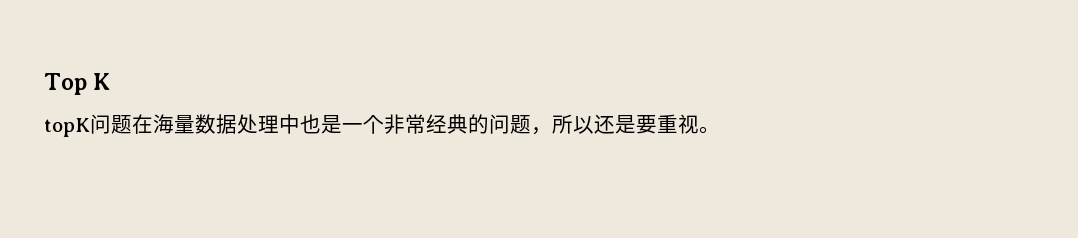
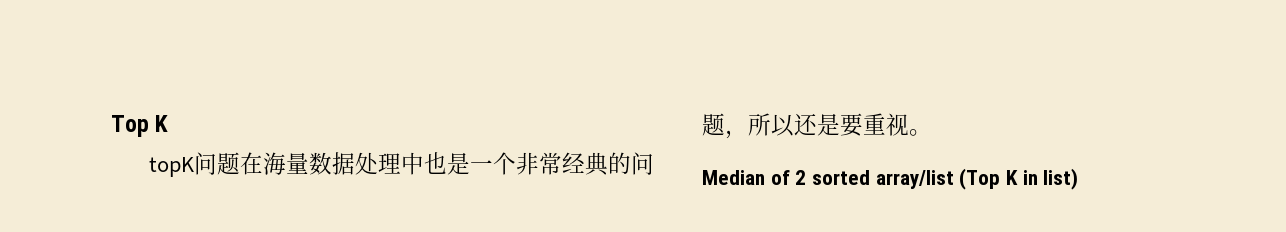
(720, 130) none -> [702,168,1079,190] // Median of 2 sorted array/list (Top K in list)

